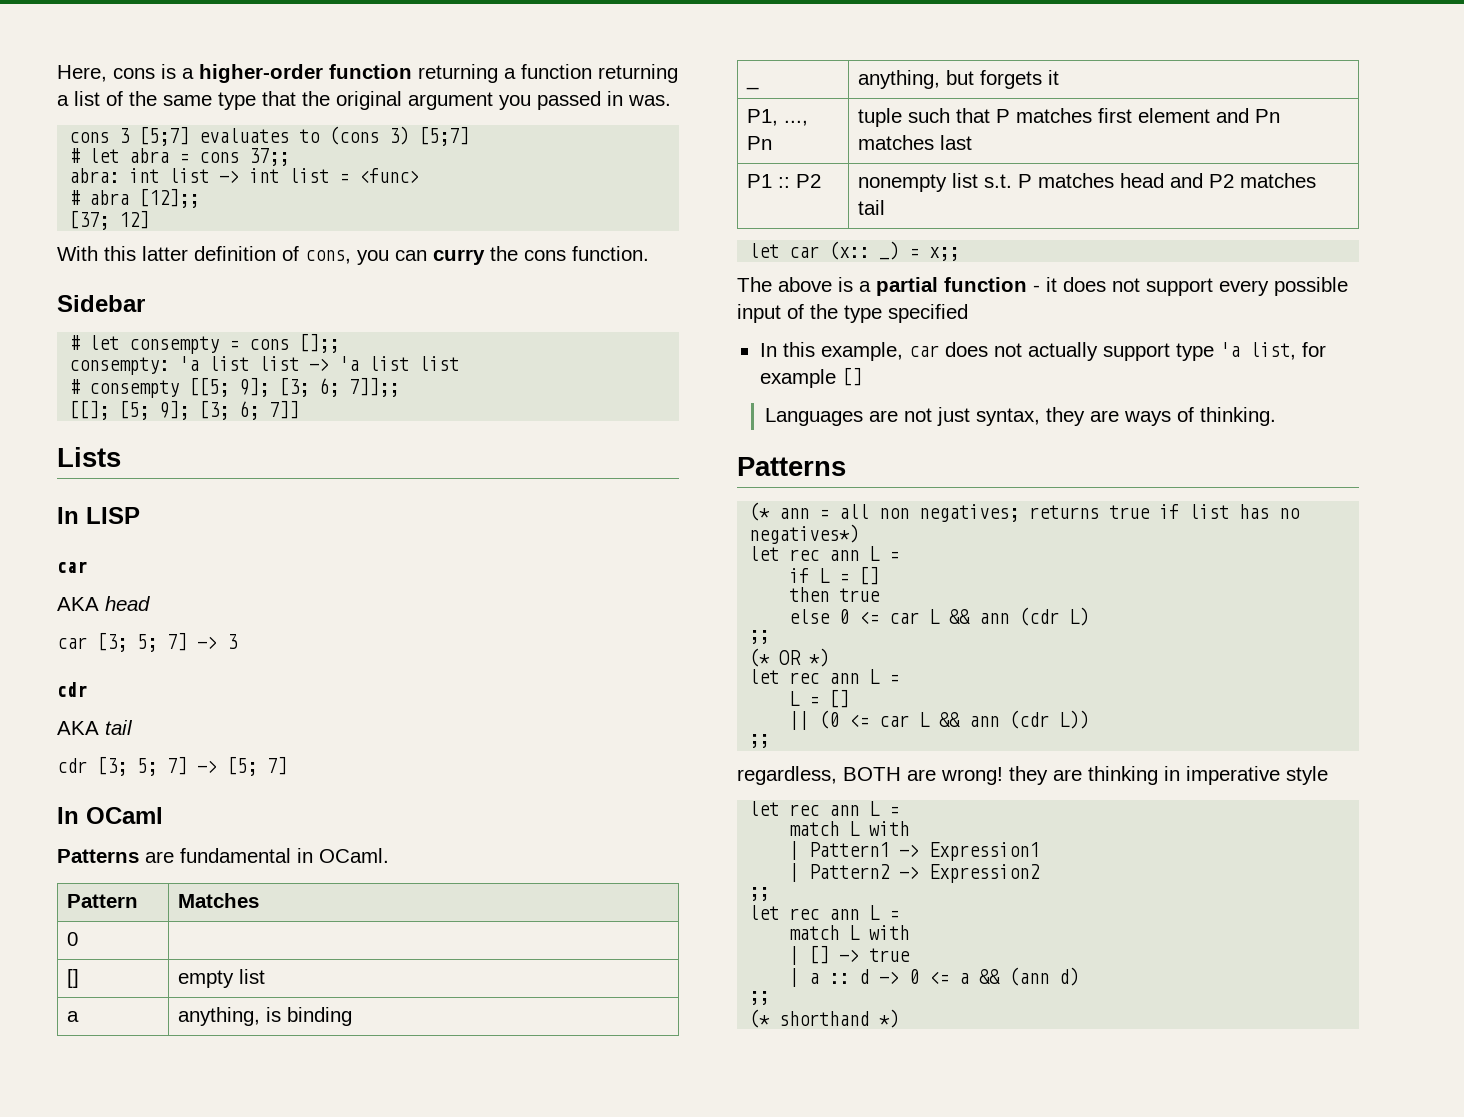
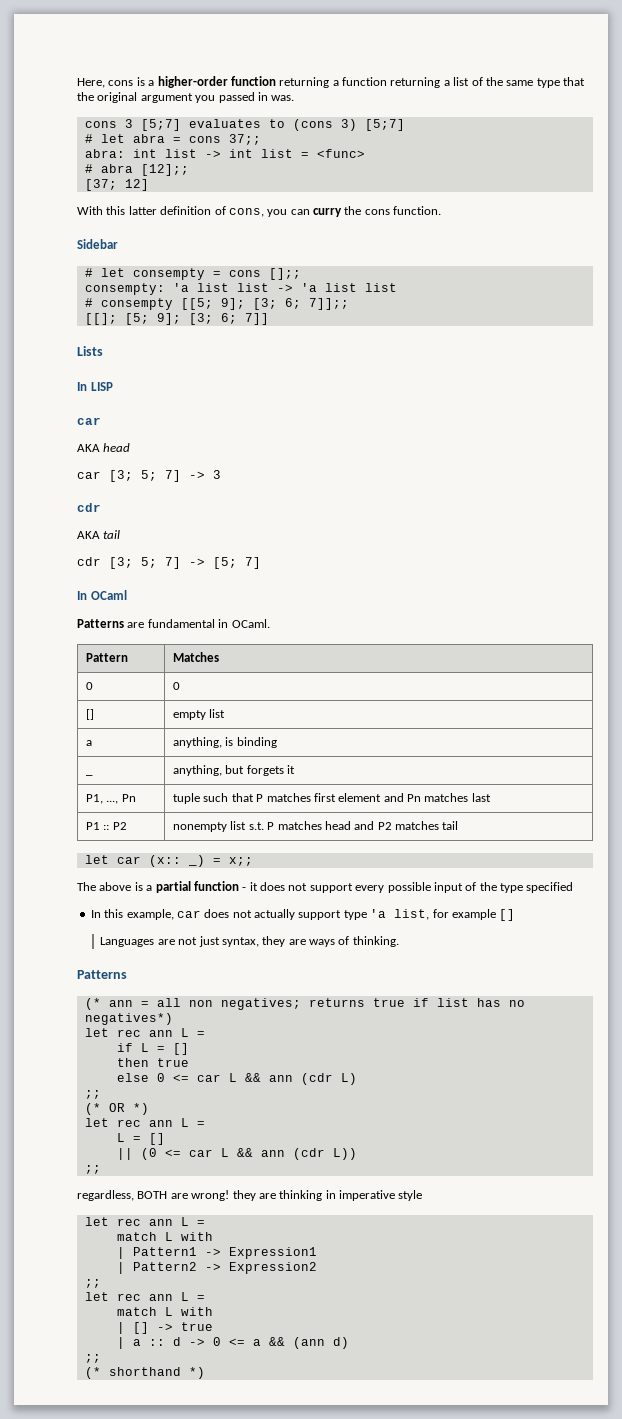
(79, 939) none -> [173,682,181,690] 0

